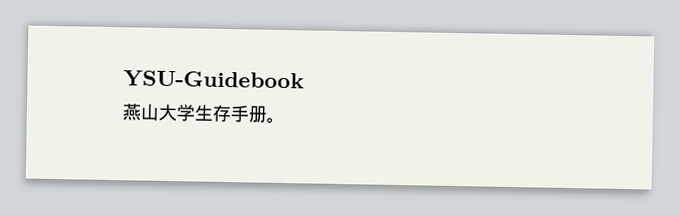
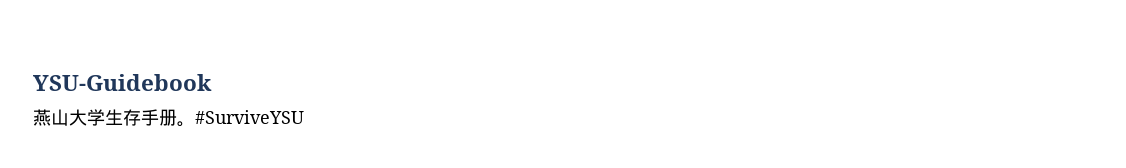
(285, 121) none -> [195,110,304,124] #SurviveYSU

